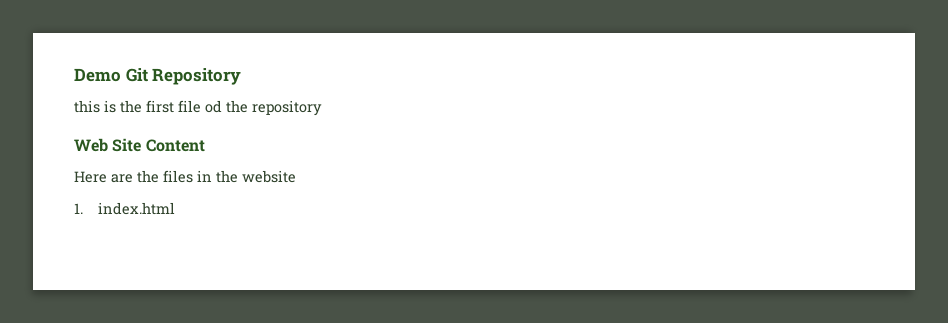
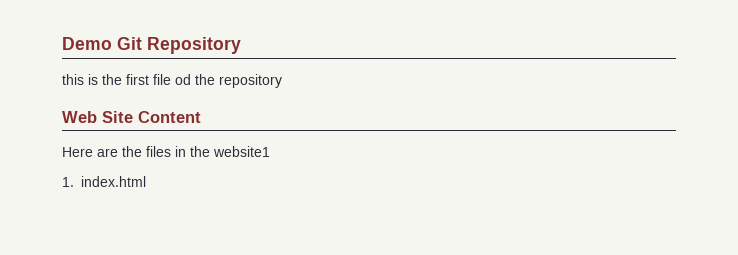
[242,170,296,183] website -> [213,146,270,157] website1

